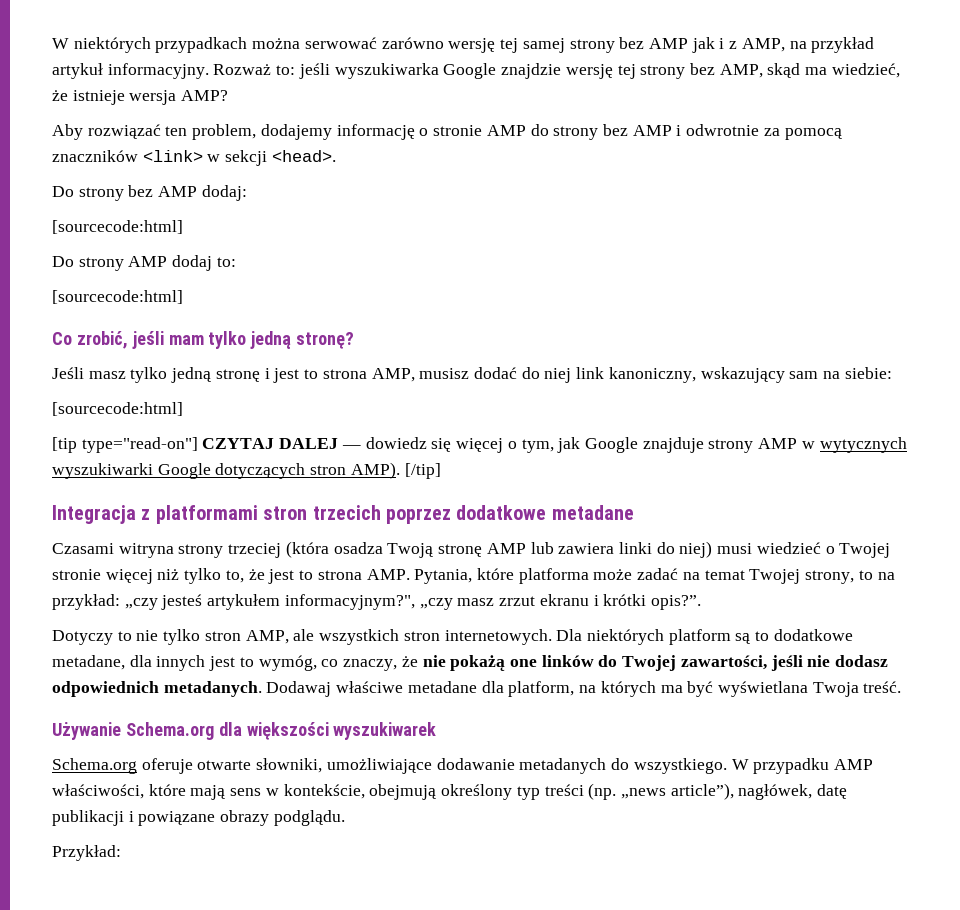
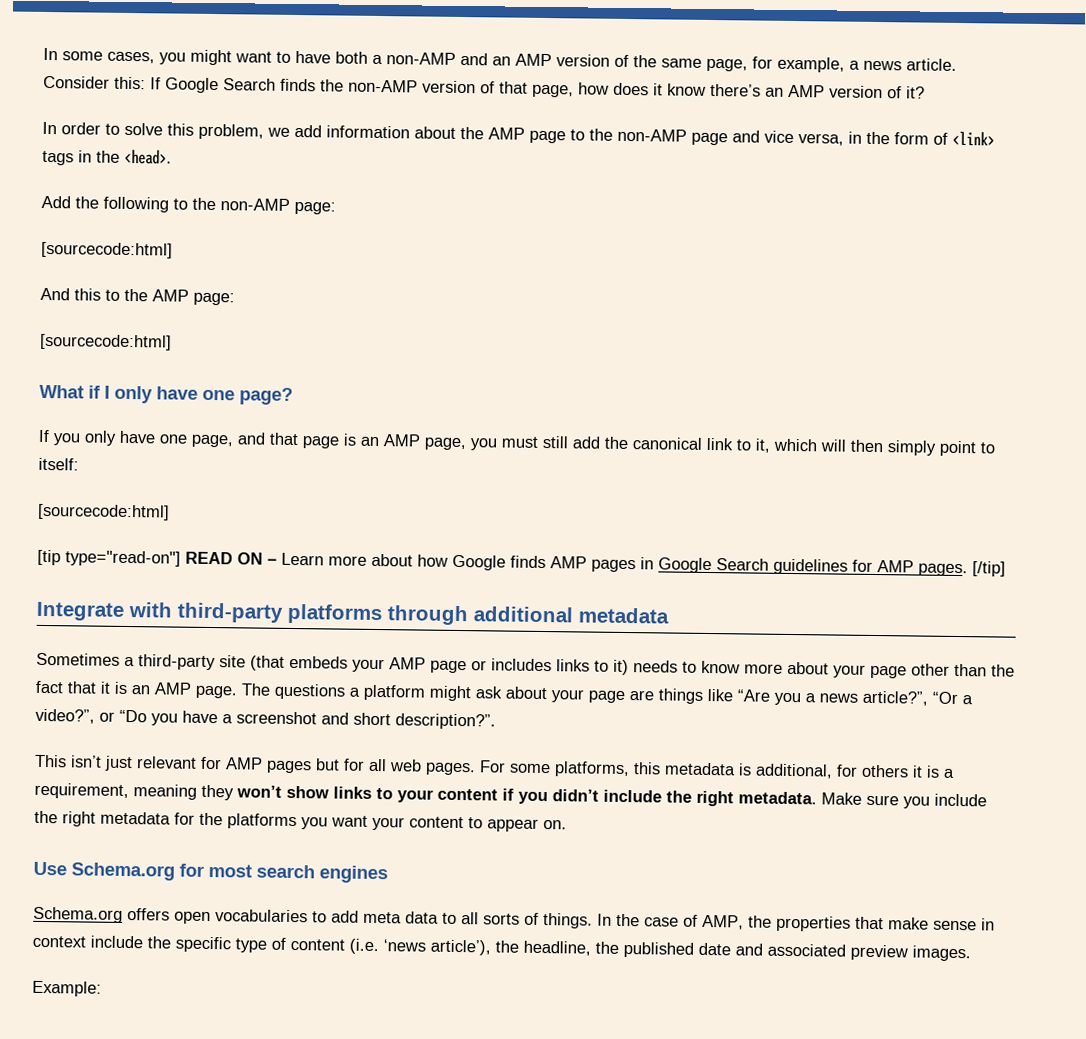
[52,37,875,53] [52,63,900,79] [52,90,229,105] [52,124,842,140] [52,150,336,166] [52,185,247,201] [52,220,183,234] [52,255,236,271] [52,290,183,304] [52,331,355,349] [52,367,892,383] [52,402,183,416] [52,437,907,453] [52,462,441,479] [52,505,634,524] [52,541,891,558] [52,568,895,584] [52,594,701,610] [52,629,853,645] [52,655,889,671] [52,681,902,697] [52,722,437,740] [52,758,873,774] [52,783,848,800] [52,810,345,826] [52,845,121,861] W niektórych przypadkach można serwować zarówno wersję tej samej strony bez AMP jak i z AMP, na przykład artykuł informacyjny. Rozważ to: jeśli wyszukiwarka Google znajdzie wersję tej strony bez AMP, skąd ma wiedzieć, że istnieje wersja AMP? // Aby rozwiązać ten problem, dodajemy informację o stronie AMP do strony bez AMP i odwrotnie za pomocą znaczników <link> w sekcji <head>. // Do strony bez AMP dodaj: // [sourcecode:html] // Do strony AMP dodaj to: // [sourcecode:html] // Co zrobić, jeśli mam tylko jedną stronę? // Jeśli masz tylko jedną stronę i jest to strona AMP, musisz dodać do niej link kanoniczny, wskazujący sam na siebie: // [sourcecode:html] // [tip type="read-on"] CZYTAJ DALEJ — dowiedz się więcej o tym, jak Google znajduje strony AMP w wytycznych wyszukiwarki Google dotyczących stron AMP). [/tip] // Integracja z platformami stron trzecich poprzez dodatkowe metadane // Czasami witryna strony trzeciej (która osadza Twoją stronę AMP lub zawiera linki do niej) musi wiedzieć o Twojej stronie więcej niż tylko to, że jest to strona AMP. Pytania, które platforma może zadać na temat Twojej strony, to na przykład: „czy jesteś artykułem informacyjnym?", „czy masz zrzut ekranu i krótki opis?”. // Dotyczy to nie tylko stron AMP, ale wszystkich stron internetowych. Dla niektórych platform są to dodatkowe metadane, dla innych jest to wymóg, co znaczy, że nie pokażą one linków do Twojej zawartości, jeśli nie dodasz odpowiednich metadanych. Dodawaj właściwe metadane dla platform, na których ma być wyświetlana Twoja treść. // Używanie Schema.org dla większości wyszukiwarek // Schema.org oferuje otwarte słowniki, umożliwiające dodawanie metadanych do wszystkiego. W przypadku AMP właściwości, które mają sens w kontekście, obejmują określony typ treści (np. „news article”), nagłówek, datę publikacji i powiązane obrazy podglądu. // Przykład: -> [43,47,957,73] [43,75,925,99] [42,121,995,146] [42,148,172,166] [41,195,336,215] [41,241,173,259] [40,287,235,306] [40,333,172,351] [39,384,293,405] [38,429,995,457] [38,457,79,471] [37,503,170,521] [37,549,1006,577] [36,601,669,626] [36,652,1015,679] [35,680,973,706] [35,708,496,730] [34,754,955,779] [34,782,987,809] [34,810,567,832] [33,861,388,884] [33,906,995,932] [32,935,971,962] [32,980,102,997] In some cases, you might want to have both a non-AMP and an AMP version of the same page, for example, a news article. Consider this: If Google Search finds the non-AMP version of that page, how does it know there’s an AMP version of it? // In order to solve this problem, we add information about the AMP page to the non-AMP page and vice versa, in the form of <link> tags in the <head>. // Add the following to the non-AMP page: // [sourcecode:html] // And this to the AMP page: // [sourcecode:html] // What if I only have one page? // If you only have one page, and that page is an AMP page, you must still add the canonical link to it, which will then simply point to itself: // [sourcecode:html] // [tip type="read-on"] READ ON – Learn more about how Google finds AMP pages in Google Search guidelines for AMP pages. [/tip] // Integrate with third-party platforms through additional metadata // Sometimes a third-party site (that embeds your AMP page or includes links to it) needs to know more about your page other than the fact that it is an AMP page. The questions a platform might ask about your page are things like “Are you a news article?”, “Or a video?”, or “Do you have a screenshot and short description?”. // This isn’t just relevant for AMP pages but for all web pages. For some platforms, this metadata is additional, for others it is a requirement, meaning they won’t show links to your content if you didn’t include the right metadata. Make sure you include the right metadata for the platforms you want your content to appear on. // Use Schema.org for most search engines // Schema.org offers open vocabularies to add meta data to all sorts of things. In the case of AMP, the properties that make sense in context include the specific type of content (i.e. ‘news article’), the headline, the published date and associated preview images. // Example:

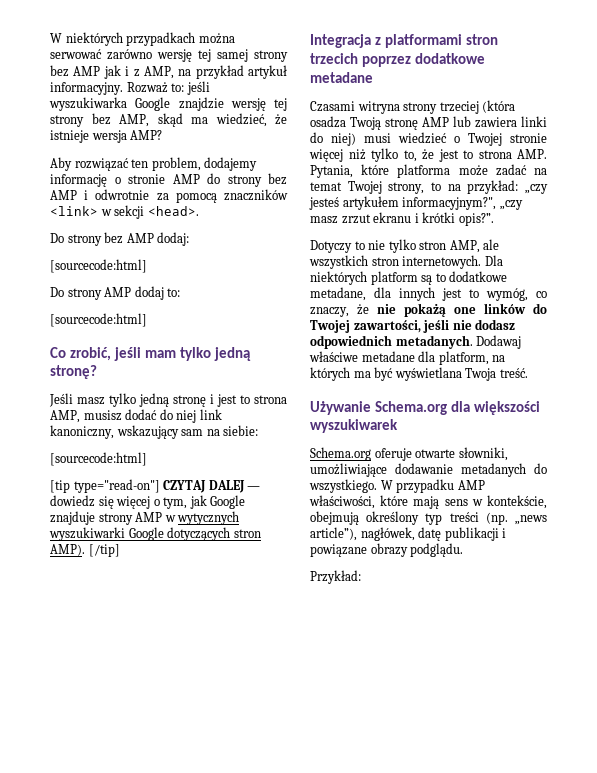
[43,47,957,73] [43,75,925,99] [42,121,995,146] [42,148,172,166] [41,195,336,215] [41,241,173,259] [40,287,235,306] [40,333,172,351] [39,384,293,405] [38,429,995,457] [38,457,79,471] [37,503,170,521] [37,549,1006,577] [36,601,669,626] [36,652,1015,679] [35,680,973,706] [35,708,496,730] [34,754,955,779] [34,782,987,809] [34,810,567,832] [33,861,388,884] [33,906,995,932] [32,935,971,962] [32,980,102,997] In some cases, you might want to have both a non-AMP and an AMP version of the same page, for example, a news article. Consider this: If Google Search finds the non-AMP version of that page, how does it know there’s an AMP version of it? // In order to solve this problem, we add information about the AMP page to the non-AMP page and vice versa, in the form of <link> tags in the <head>. // Add the following to the non-AMP page: // [sourcecode:html] // And this to the AMP page: // [sourcecode:html] // What if I only have one page? // If you only have one page, and that page is an AMP page, you must still add the canonical link to it, which will then simply point to itself: // [sourcecode:html] // [tip type="read-on"] READ ON – Learn more about how Google finds AMP pages in Google Search guidelines for AMP pages. [/tip] // Integrate with third-party platforms through additional metadata // Sometimes a third-party site (that embeds your AMP page or includes links to it) needs to know more about your page other than the fact that it is an AMP page. The questions a platform might ask about your page are things like “Are you a news article?”, “Or a video?”, or “Do you have a screenshot and short description?”. // This isn’t just relevant for AMP pages but for all web pages. For some platforms, this metadata is additional, for others it is a requirement, meaning they won’t show links to your content if you didn’t include the right metadata. Make sure you include the right metadata for the platforms you want your content to appear on. // Use Schema.org for most search engines // Schema.org offers open vocabularies to add meta data to all sorts of things. In the case of AMP, the properties that make sense in context include the specific type of content (i.e. ‘news article’), the headline, the published date and associated preview images. // Example: -> [50,32,235,46] [50,49,288,62] [50,65,287,79] [50,81,210,95] [49,97,287,111] [50,113,287,127] [50,130,163,143] [50,157,258,171] [50,173,287,187] [50,189,288,203] [50,205,199,219] [50,232,190,246] [50,259,147,273] [50,286,181,300] [50,313,147,327] [50,347,251,361] [50,365,97,379] [49,393,287,407] [50,409,222,423] [50,425,259,439] [50,452,147,466] [50,479,261,493] [50,495,246,509] [50,511,240,525] [49,527,261,541] [50,544,120,557] [310,34,499,48] [310,53,486,67] [310,72,373,83] [310,100,516,114] [310,116,547,130] [310,132,547,146] [309,148,547,162] [310,164,547,178] [310,180,548,194] [309,196,523,210] [310,212,494,226] [310,239,500,253] [309,255,503,269] [310,271,508,285] [310,287,547,301] [310,303,547,317] [310,319,516,333] [310,335,522,349] [309,351,506,365] [310,367,528,381] [310,401,540,415] [310,419,398,433] [310,447,508,461] [310,463,547,477] [309,479,485,493] [309,495,547,509] [310,511,547,525] [310,527,507,541] [310,543,464,557] [310,570,361,584] W niektórych przypadkach można serwować zarówno wersję tej samej strony bez AMP jak i z AMP, na przykład artykuł informacyjny. Rozważ to: jeśli wyszukiwarka Google znajdzie wersję tej strony bez AMP, skąd ma wiedzieć, że istnieje wersja AMP? // Aby rozwiązać ten problem, dodajemy informację o stronie AMP do strony bez AMP i odwrotnie za pomocą znaczników <link> w sekcji <head>. // Do strony bez AMP dodaj: // [sourcecode:html] // Do strony AMP dodaj to: // [sourcecode:html] // Co zrobić, jeśli mam tylko jedną stronę? // Jeśli masz tylko jedną stronę i jest to strona AMP, musisz dodać do niej link kanoniczny, wskazujący sam na siebie: // [sourcecode:html] // [tip type="read-on"] CZYTAJ DALEJ — dowiedz się więcej o tym, jak Google znajduje strony AMP w wytycznych wyszukiwarki Google dotyczących stron AMP). [/tip] // Integracja z platformami stron trzecich poprzez dodatkowe metadane // Czasami witryna strony trzeciej (która osadza Twoją stronę AMP lub zawiera linki do niej) musi wiedzieć o Twojej stronie więcej niż tylko to, że jest to strona AMP. Pytania, które platforma może zadać na temat Twojej strony, to na przykład: „czy jesteś artykułem informacyjnym?", „czy masz zrzut ekranu i krótki opis?”. // Dotyczy to nie tylko stron AMP, ale wszystkich stron internetowych. Dla niektórych platform są to dodatkowe metadane, dla innych jest to wymóg, co znaczy, że nie pokażą one linków do Twojej zawartości, jeśli nie dodasz odpowiednich metadanych. Dodawaj właściwe metadane dla platform, na których ma być wyświetlana Twoja treść. // Używanie Schema.org dla większości wyszukiwarek // Schema.org oferuje otwarte słowniki, umożliwiające dodawanie metadanych do wszystkiego. W przypadku AMP właściwości, które mają sens w kontekście, obejmują określony typ treści (np. „news article”), nagłówek, datę publikacji i powiązane obrazy podglądu. // Przykład:

